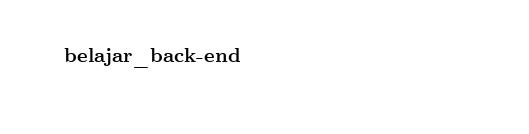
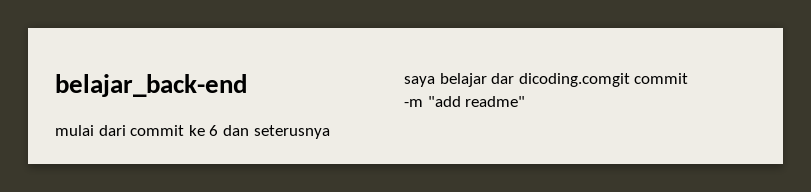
(241, 58) none -> [55,125,330,139] [404,73,689,87] [404,96,526,107] // mulai dari commit ke 6 dan seterusnya saya belajar dar dicoding.comgit commit -m "add readme"

